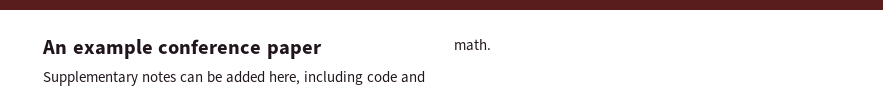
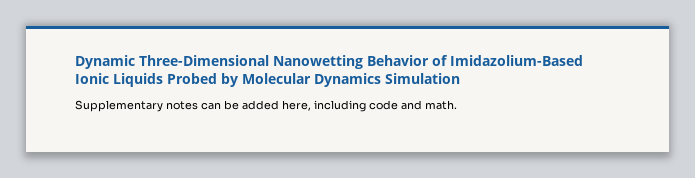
[42,39,322,59] An example conference paper -> [75,55,583,69] [75,73,460,87] Dynamic Three-Dimensional Nanowetting Behavior of Imidazolium-Based Ionic Liquids Probed by Molecular Dynamics Simulation

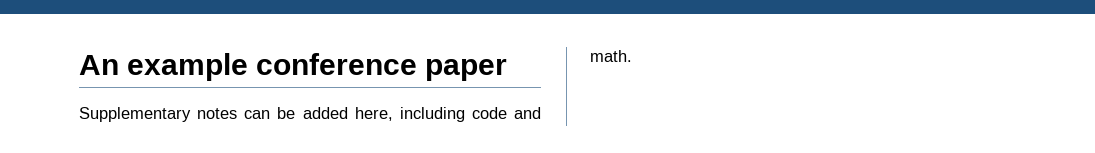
[75,55,583,69] [75,73,460,87] Dynamic Three-Dimensional Nanowetting Behavior of Imidazolium-Based Ionic Liquids Probed by Molecular Dynamics Simulation -> [79,53,508,81] An example conference paper

